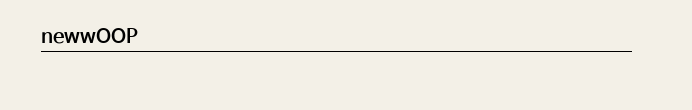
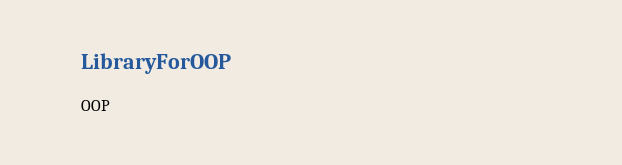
[41,28,138,44] newwOOP -> [81,53,231,74] [81,100,110,111] LibraryForOOP // OOP

